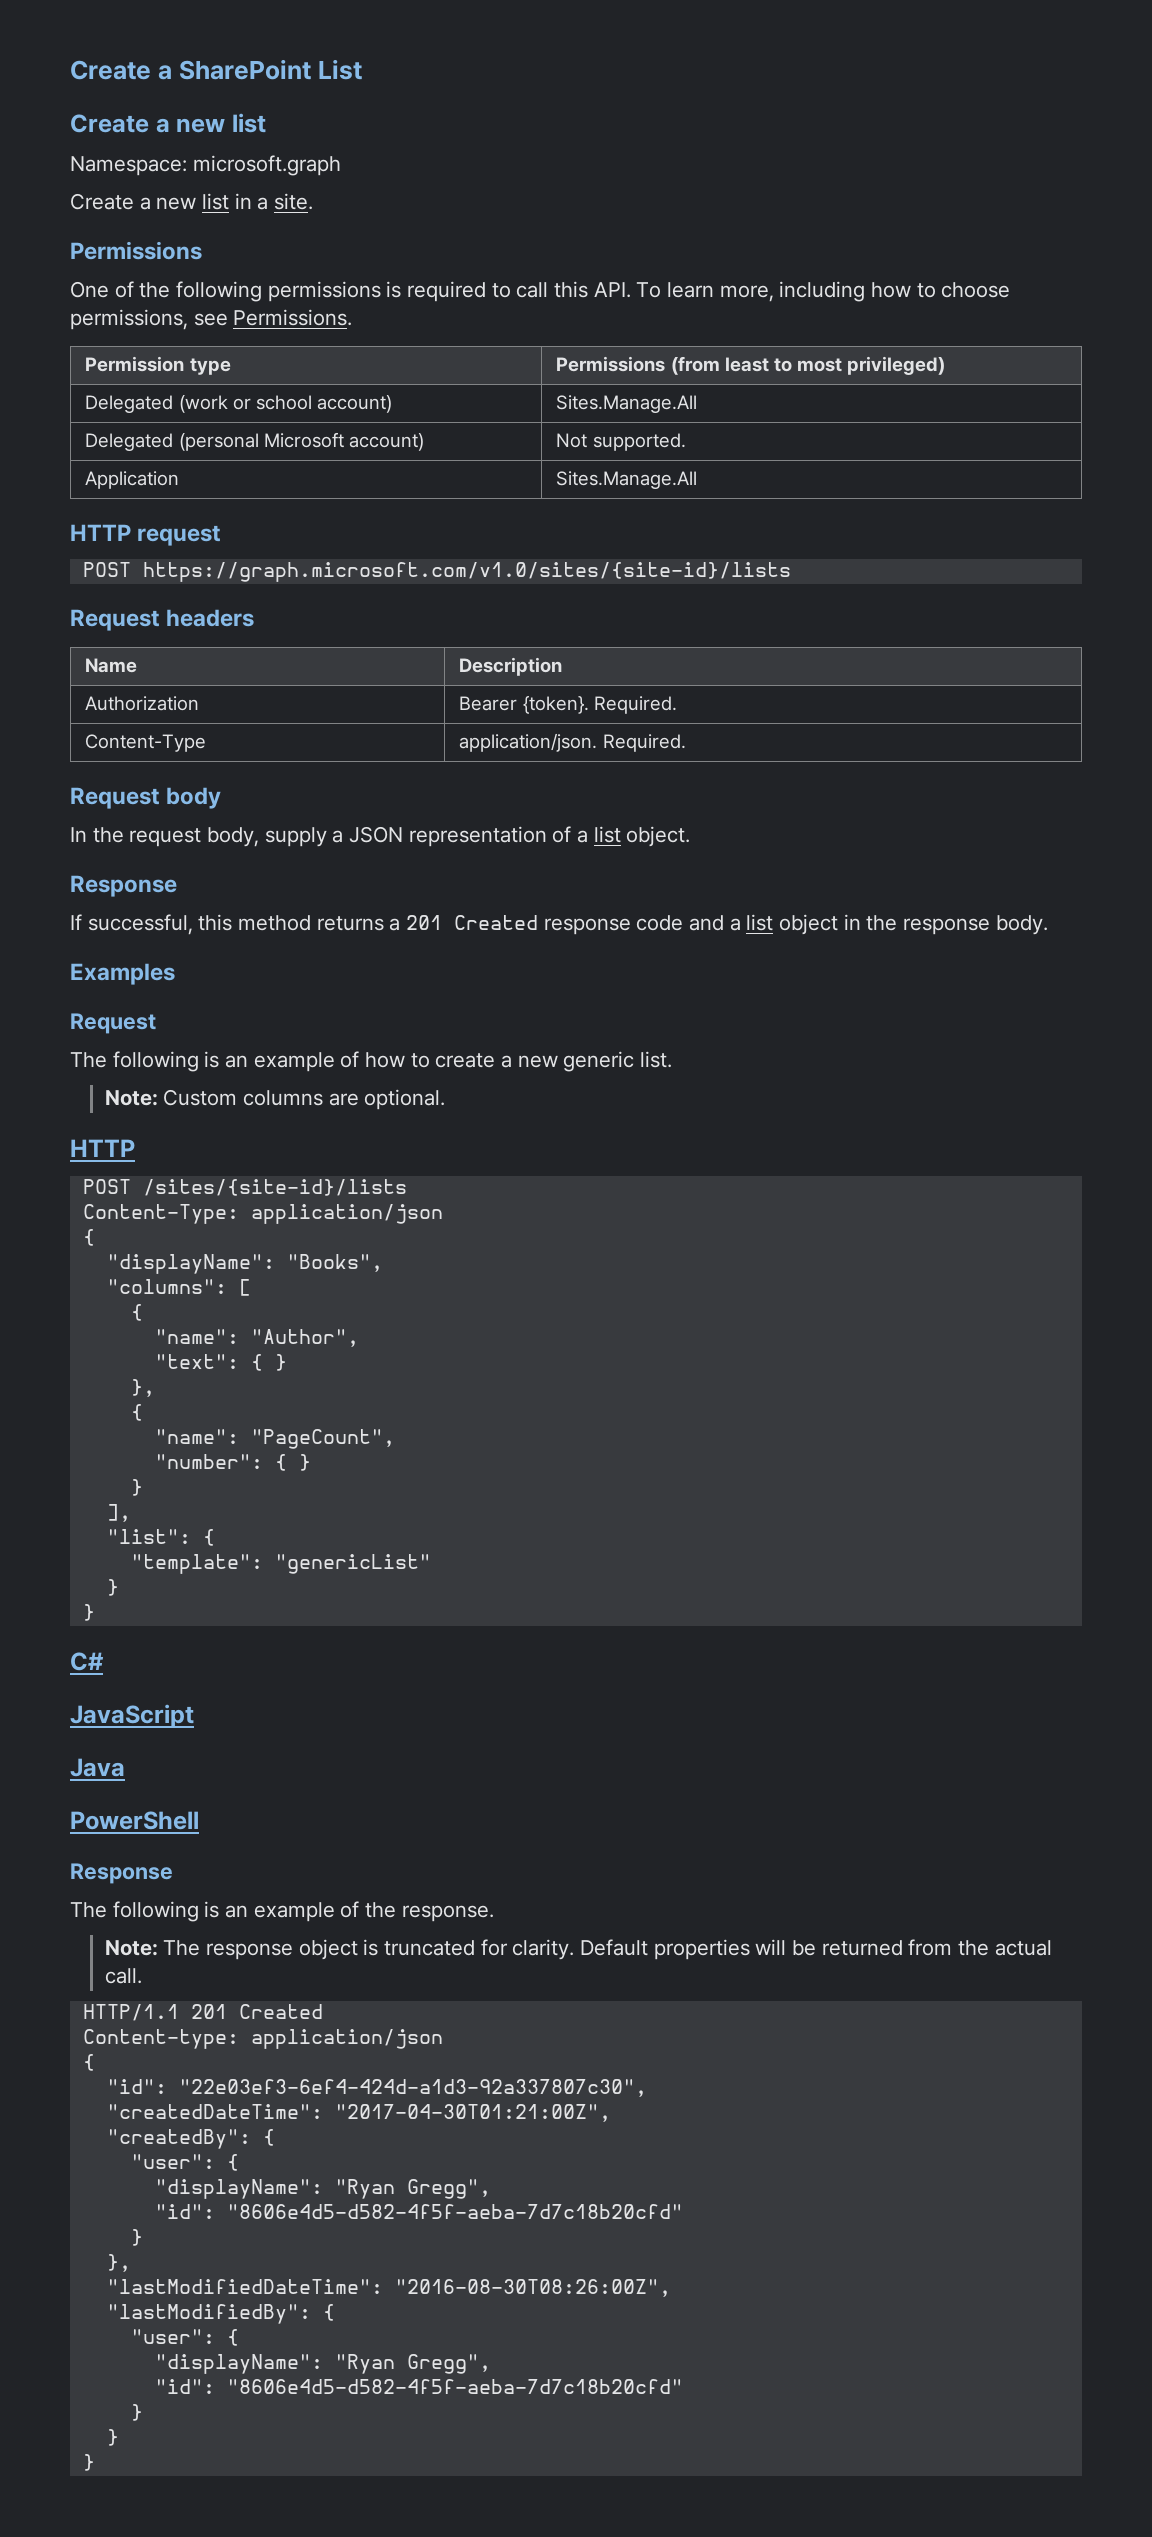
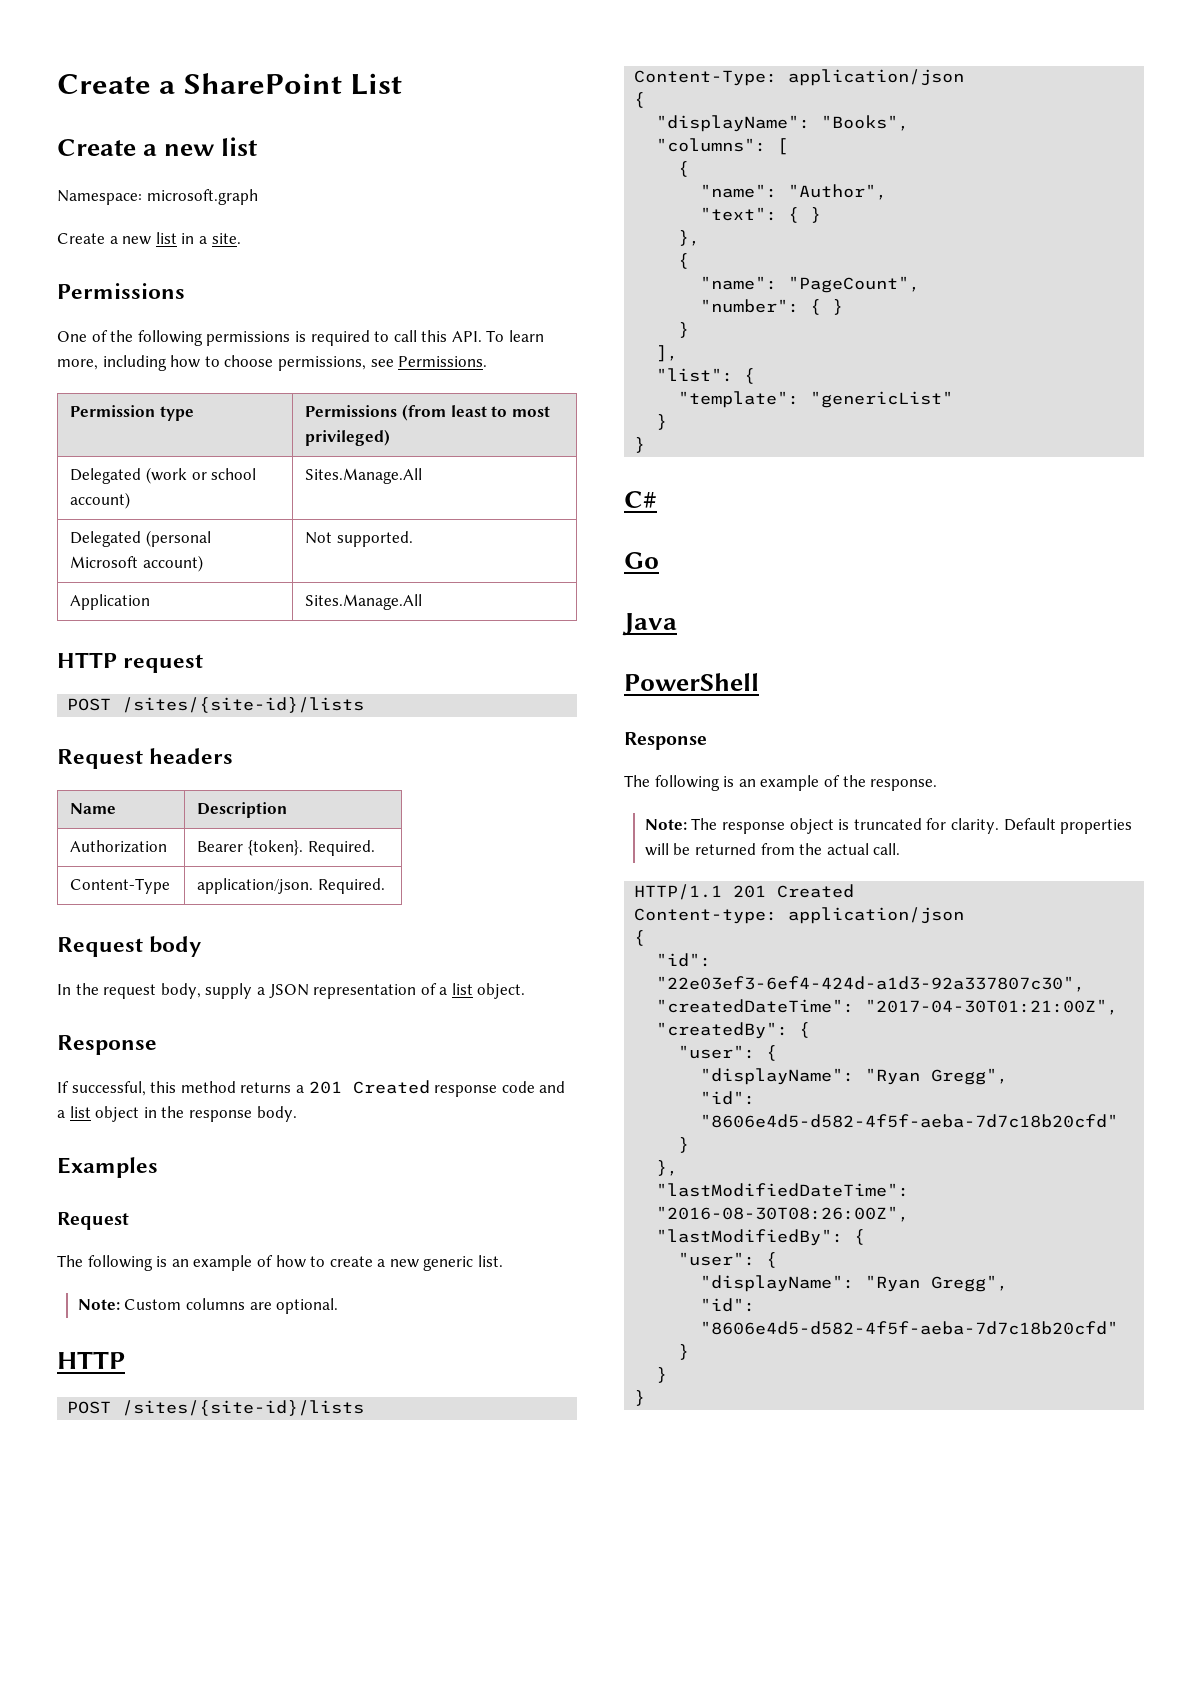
[142,562,791,582] https://graph.microsoft.com/v1.0/sites/{site-id}/lists -> [122,697,365,713] /sites/{site-id}/lists
[70,1704,194,1728] JavaScript -> [624,552,659,569] Go

